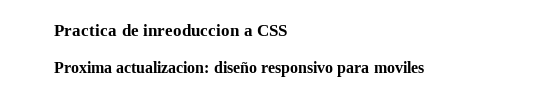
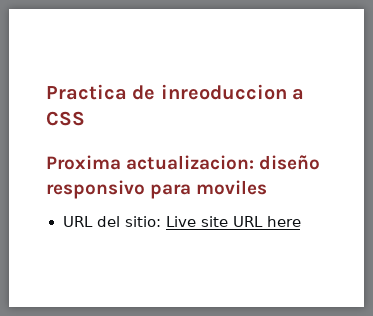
(424, 67) none -> [62,216,301,227] // URL del sitio: Live site URL here

